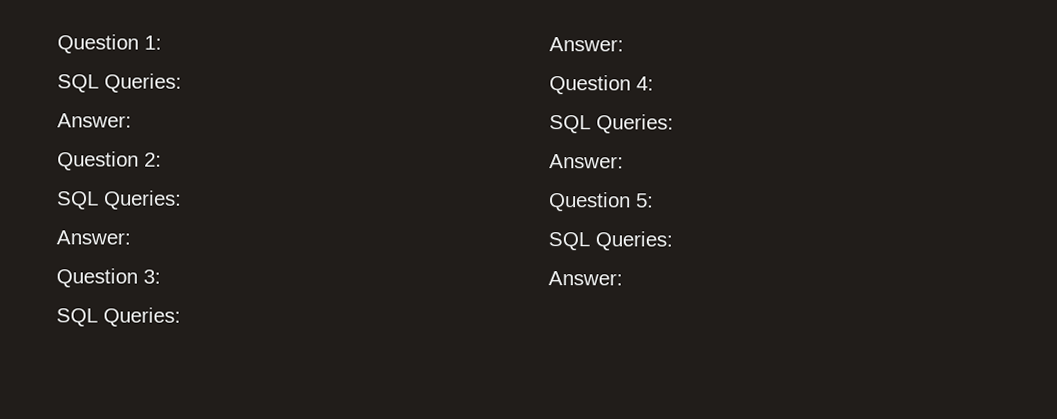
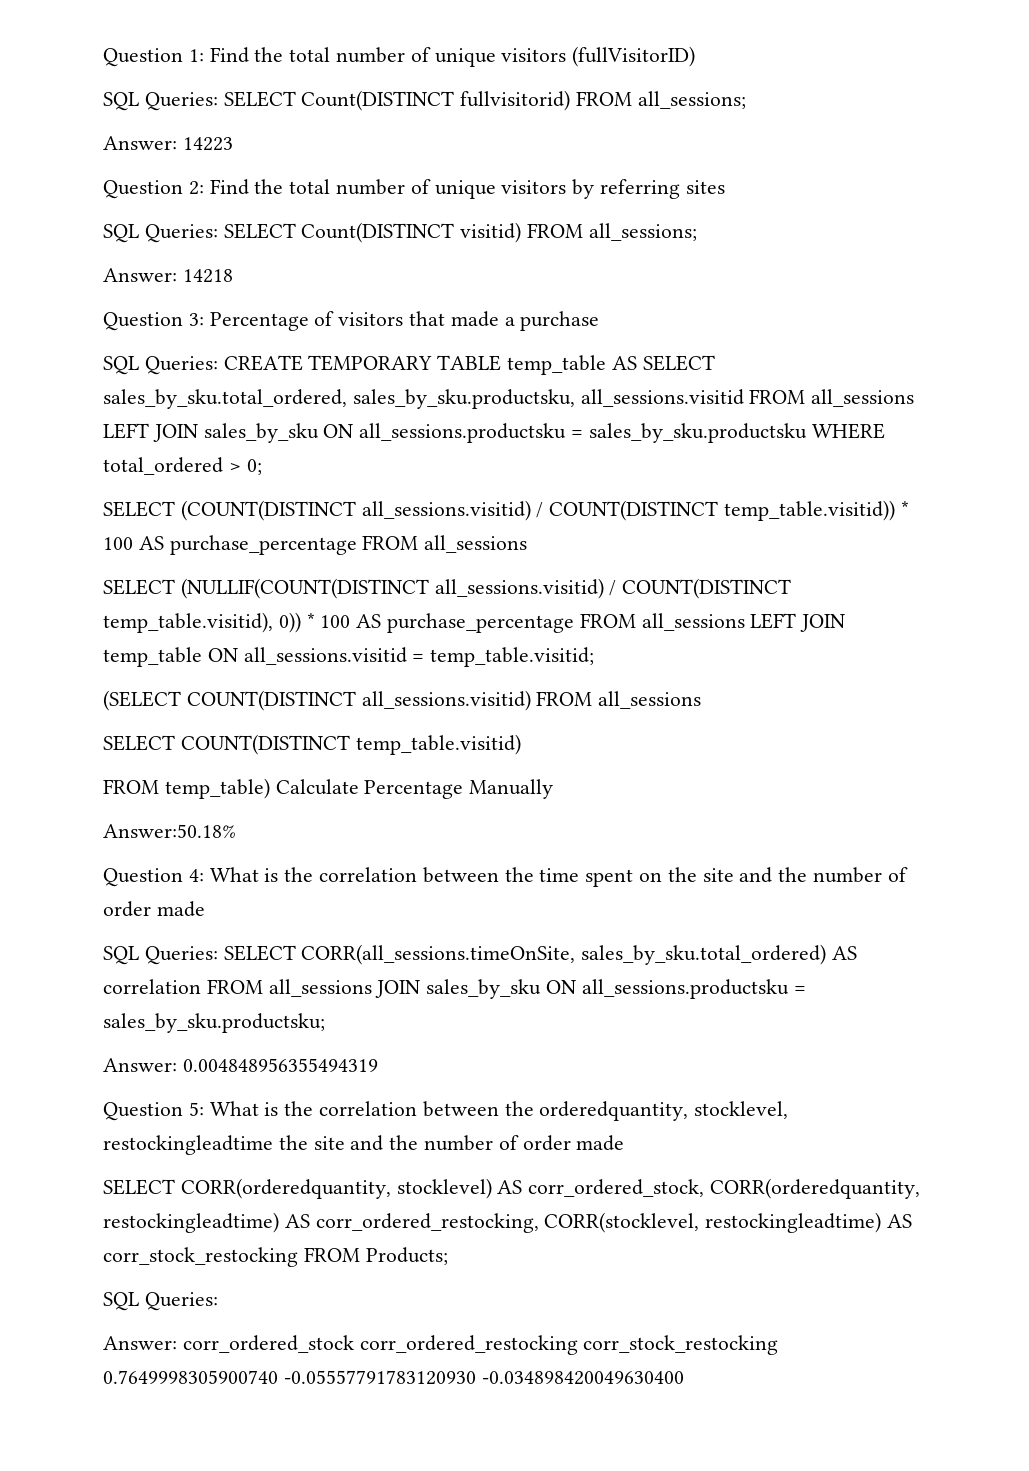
[57,73,182,93] [57,113,132,128] [57,151,162,171] [56,190,182,210] [56,230,131,245] [56,268,161,288] [56,307,181,327] [549,37,624,52] [549,75,654,95] [549,114,674,134] [549,154,624,169] [548,192,654,212] [548,231,673,251] [548,271,623,286] // SQL Queries: // Answer: // Question 2: // SQL Queries: // Answer: // Question 3: // SQL Queries: // Answer: // Question 4: // SQL Queries: // Answer: // Question 5: // SQL Queries: // Answer: -> [209,46,696,67] [103,90,746,111] [103,136,233,151] [103,179,725,199] [103,222,697,243] [103,268,233,283] [103,311,600,331] [103,355,715,375] [103,389,915,409] [103,423,885,443] [103,457,262,475] [103,500,909,521] [103,535,528,555] [103,578,792,599] [103,612,846,633] [103,647,595,667] [103,690,702,711] [103,734,521,755] [103,778,554,799] [103,824,236,838] [103,867,908,887] [103,901,205,917] [103,944,858,965] [103,979,806,999] [103,1013,325,1033] [103,1058,378,1072] [103,1101,789,1121] [103,1135,625,1155] [103,1178,921,1199] [103,1212,913,1233] [103,1247,448,1267] [103,1292,218,1311] [103,1335,779,1355] [103,1370,684,1385] Find the total number of unique visitors (fullVisitorID) // SQL Queries: SELECT Count(DISTINCT fullvisitorid) FROM all_sessions; // Answer: 14223 // Question 2: Find the total number of unique visitors by referring sites // SQL Queries: SELECT Count(DISTINCT visitid) FROM all_sessions; // Answer: 14218 // Question 3: Percentage of visitors that made a purchase // SQL Queries: CREATE TEMPORARY TABLE temp_table AS SELECT sales_by_sku.total_ordered, sales_by_sku.productsku, all_sessions.visitid FROM all_sessions LEFT JOIN sales_by_sku ON all_sessions.productsku = sales_by_sku.productsku WHERE total_ordered > 0; // SELECT (COUNT(DISTINCT all_sessions.visitid) / COUNT(DISTINCT temp_table.visitid)) * 100 AS purchase_percentage FROM all_sessions // SELECT (NULLIF(COUNT(DISTINCT all_sessions.visitid) / COUNT(DISTINCT temp_table.visitid), 0)) * 100 AS purchase_percentage FROM all_sessions LEFT JOIN temp_table ON all_sessions.visitid = temp_table.visitid; // (SELECT COUNT(DISTINCT all_sessions.visitid) FROM all_sessions // SELECT COUNT(DISTINCT temp_table.visitid) // FROM temp_table) Calculate Percentage Manually // Answer:50.18% // Question 4: What is the correlation between the time spent on the site and the number of order made // SQL Queries: SELECT CORR(all_sessions.timeOnSite, sales_by_sku.total_ordered) AS correlation FROM all_sessions JOIN sales_by_sku ON all_sessions.productsku = sales_by_sku.productsku; // Answer: 0.004848956355494319 // Question 5: What is the correlation between the orderedquantity, stocklevel, restockingleadtime the site and the number of order made // SELECT CORR(orderedquantity, stocklevel) AS corr_ordered_stock, CORR(orderedquantity, restockingleadtime) AS corr_ordered_restocking, CORR(stocklevel, restockingleadtime) AS corr_stock_restocking FROM Products; // SQL Queries: // Answer: corr_ordered_stock corr_ordered_restocking corr_stock_restocking 0.7649998305900740 -0.05557791783120930 -0.034898420049630400

